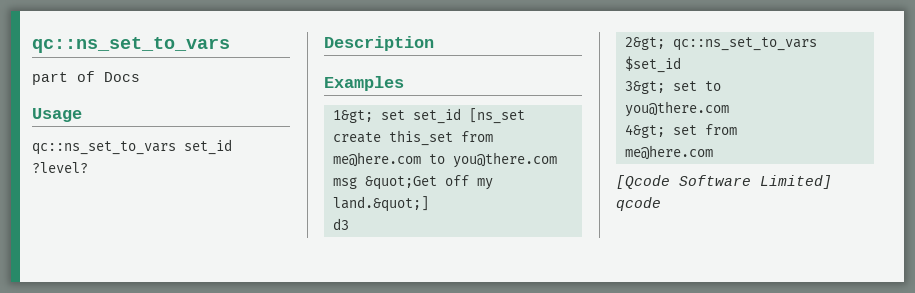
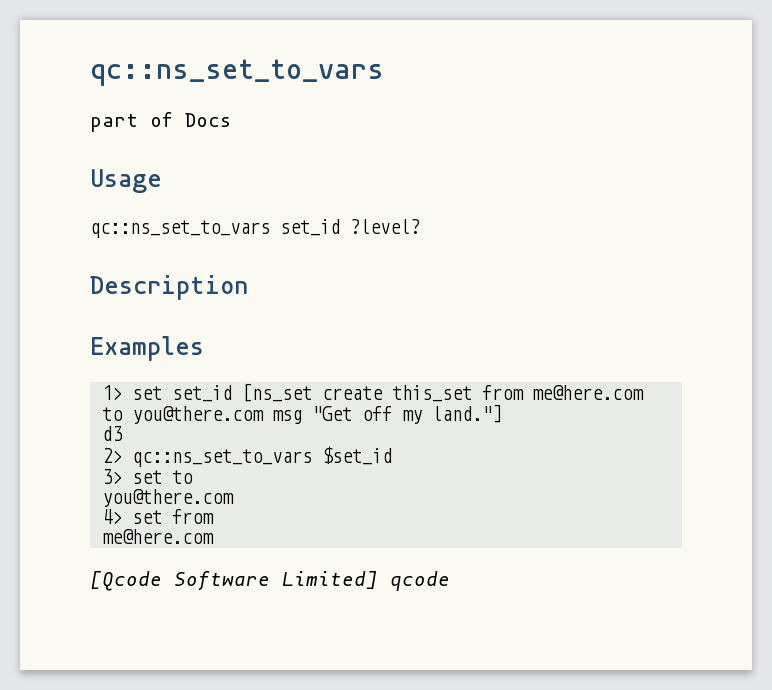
[332,110,373,123] 1&gt; -> [102,385,123,400] 1>
[364,176,437,190] &quot;Get -> [312,406,353,421] "Get
[332,196,429,212] land.&quot;] -> [432,404,503,423] land."]
[624,37,665,50] 2&gt; -> [102,448,123,463] 2>
[624,81,665,94] 3&gt; -> [102,469,123,484] 3>
[624,124,665,138] 4&gt; -> [102,509,123,524] 4>

